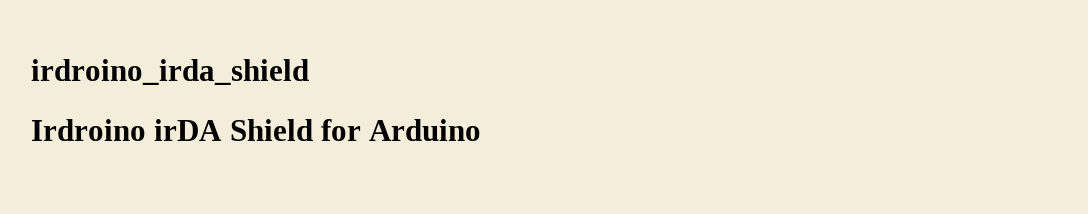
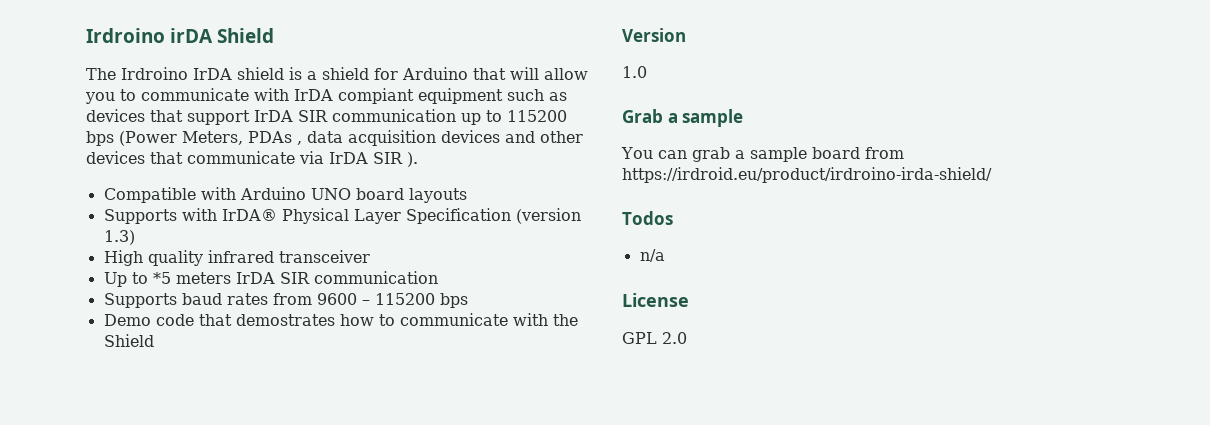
[31,59,309,85] irdroino_irda_shield // -> (86, 35) none
[321,119,482,141] for Arduino -> [86,67,588,80] [85,88,567,104] [86,109,567,125] [86,130,583,146] [86,151,418,167] [103,187,467,203] [103,208,581,224] [103,230,135,245] [103,250,370,266] [103,271,438,287] [103,293,468,308] [103,313,578,326] [103,334,154,347] [622,28,686,42] [622,66,647,78] [622,109,744,127] [621,147,904,162] [622,167,992,183] [622,211,673,225] [639,249,665,262] [622,293,689,307] [622,332,687,344] // The Irdroino IrDA shield is a shield for Arduino that will allow you to communicate with IrDA compiant equipment such as devices that support IrDA SIR communication up to 115200 bps (Power Meters, PDAs , data acquisition devices and other devices that communicate via IrDA SIR ). // Compatible with Arduino UNO board layouts // Supports with IrDA® Physical Layer Specification (version 1.3) // High quality infrared transceiver // Up to *5 meters IrDA SIR communication // Supports baud rates from 9600 – 115200 bps // Demo code that demostrates how to communicate with the Shield // Version // 1.0 // Grab a sample // You can grab a sample board from https://irdroid.eu/product/irdroino-irda-shield/ // Todos // n/a // License // GPL 2.0

